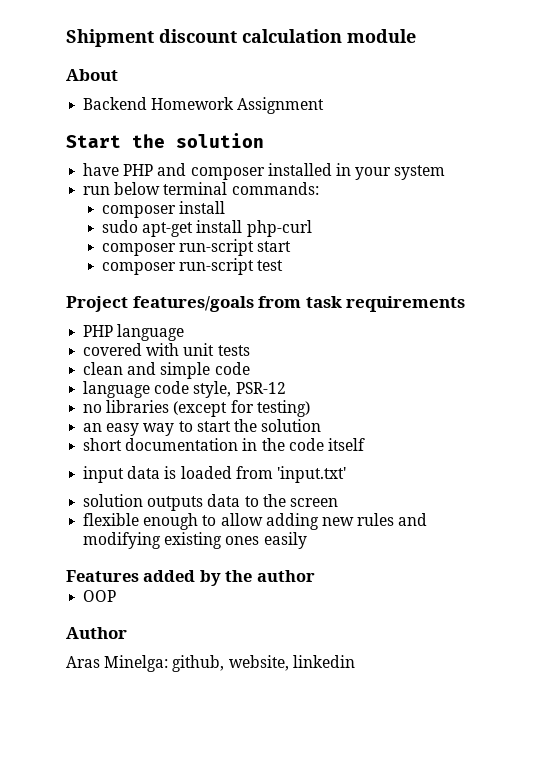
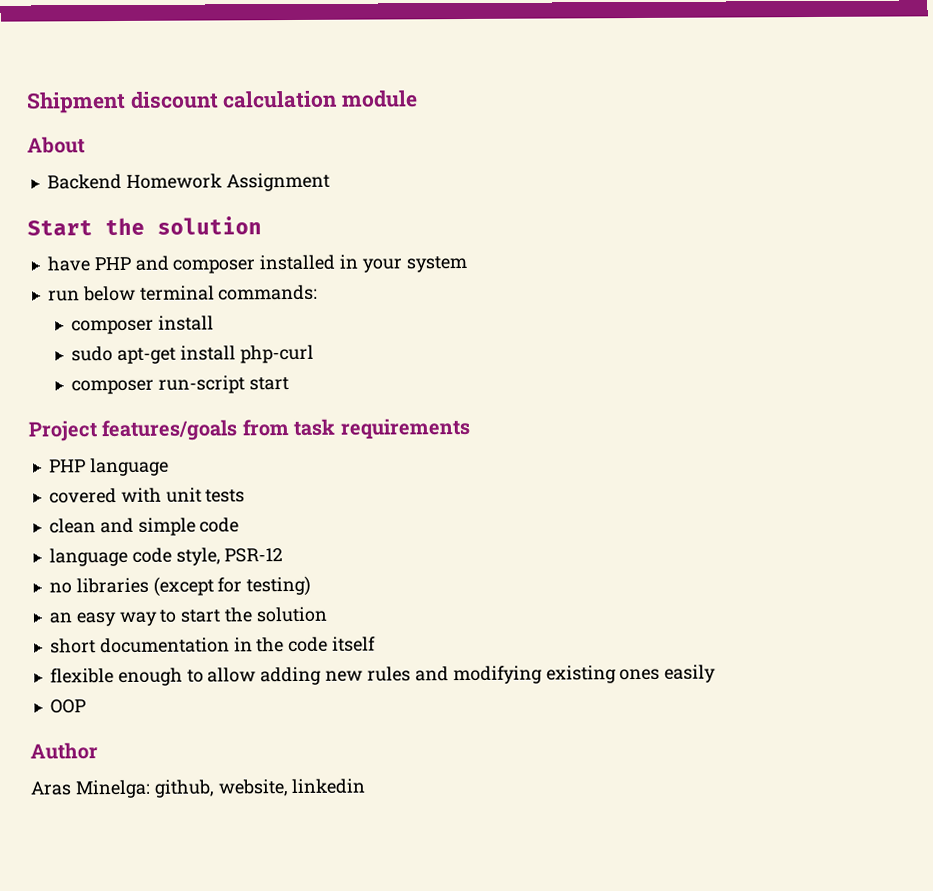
[101,258,284,275] // composer run-script test -> (290, 384) none
[83,466,346,483] [83,494,338,511] // input data is loaded from 'input.txt' // solution outputs data to the screen -> (377, 644) none
[66,570,315,586] // Features added by the author -> (717, 673) none

